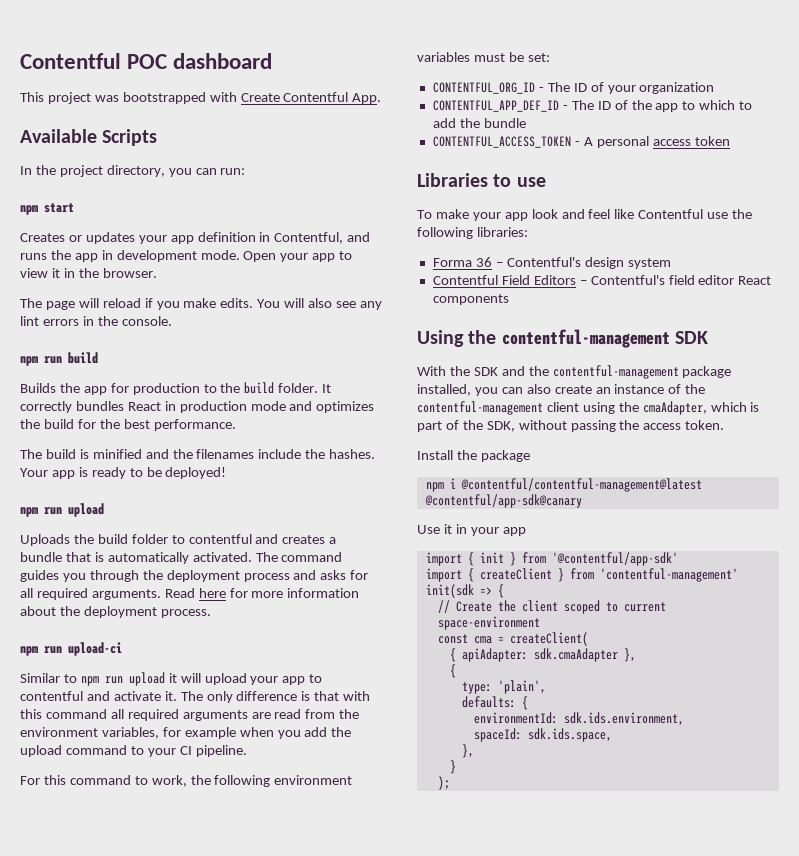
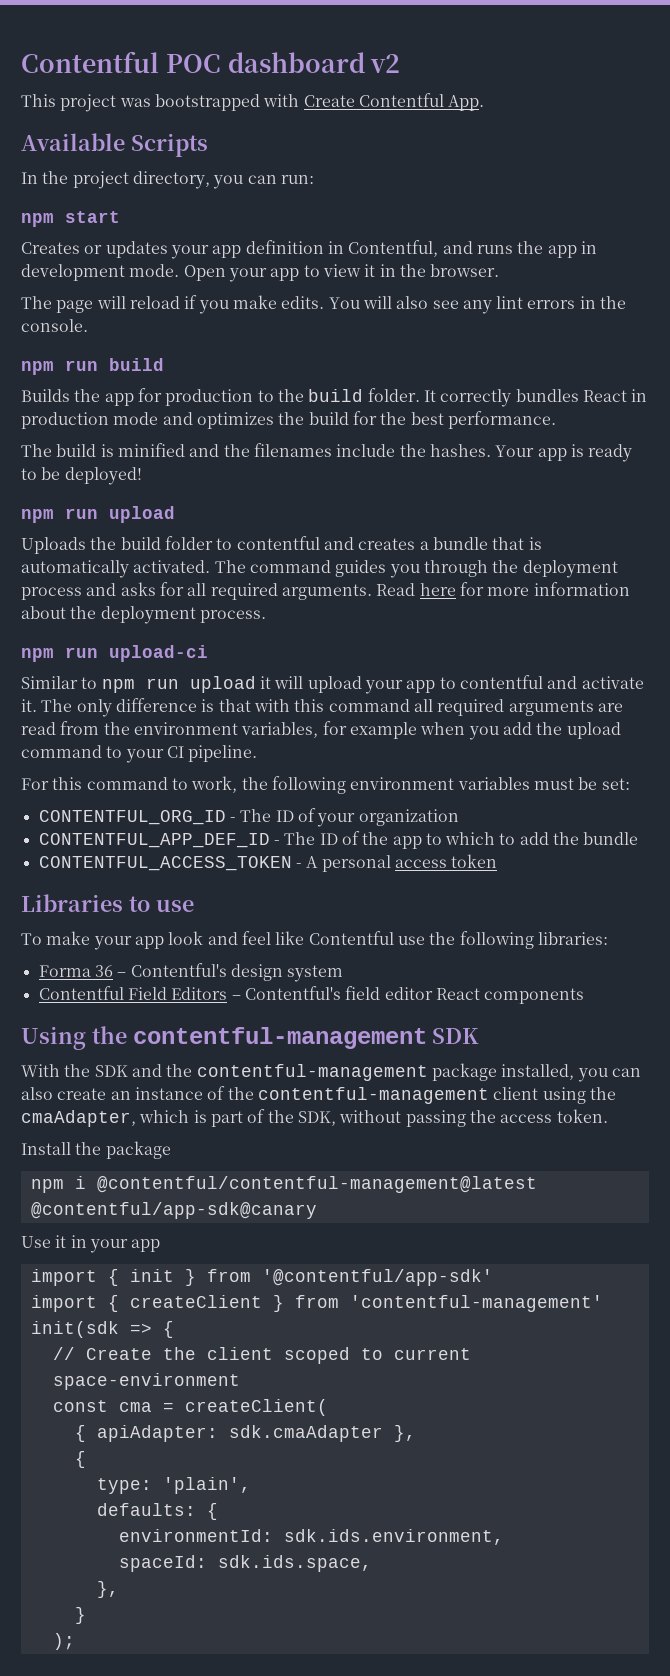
(273, 61) none -> [370,54,401,73] v2

